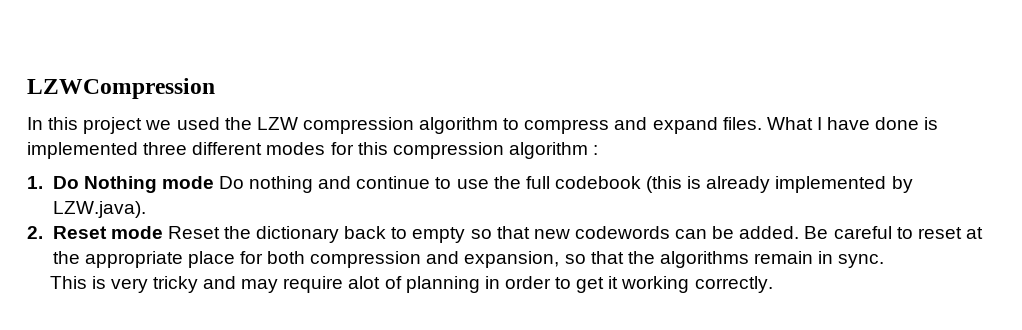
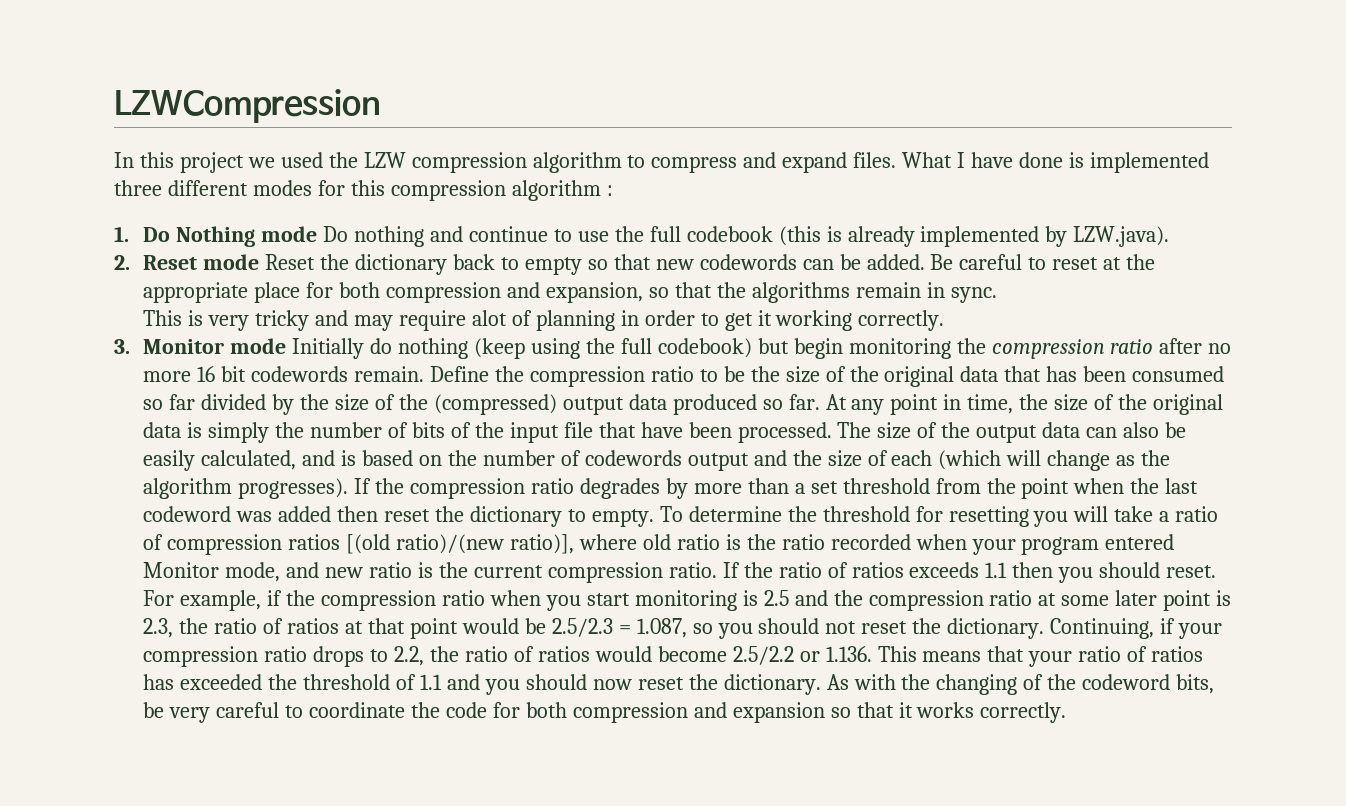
(773, 284) none -> [114,338,1232,359] [143,366,1225,387] [143,394,1223,415] [143,422,1186,443] [143,450,1171,471] [143,478,1199,499] [143,506,1219,527] [143,534,1175,555] [143,562,1217,583] [143,590,1232,611] [143,618,1223,639] [143,646,1204,667] [143,674,1215,695] [143,702,1067,723] // 3. Monitor mode Initially do nothing (keep using the full codebook) but begin monitoring the compression ratio after no more 16 bit codewords remain. Define the compression ratio to be the size of the original data that has been consumed so far divided by the size of the (compressed) output data produced so far. At any point in time, the size of the original data is simply the number of bits of the input file that have been processed. The size of the output data can also be easily calculated, and is based on the number of codewords output and the size of each (which will change as the algorithm progresses). If the compression ratio degrades by more than a set threshold from the point when the last codeword was added then reset the dictionary to empty. To determine the threshold for resetting you will take a ratio of compression ratios [(old ratio)/(new ratio)], where old ratio is the ratio recorded when your program entered Monitor mode, and new ratio is the current compression ratio. If the ratio of ratios exceeds 1.1 then you should reset. For example, if the compression ratio when you start monitoring is 2.5 and the compression ratio at some later point is 2.3, the ratio of ratios at that point would be 2.5/2.3 = 1.087, so you should not reset the dictionary. Continuing, if your compression ratio drops to 2.2, the ratio of ratios would become 2.5/2.2 or 1.136. This means that your ratio of ratios has exceeded the threshold of 1.1 and you should now reset the dictionary. As with the changing of the codeword bits, be very careful to coordinate the code for both compression and expansion so that it works correctly.

